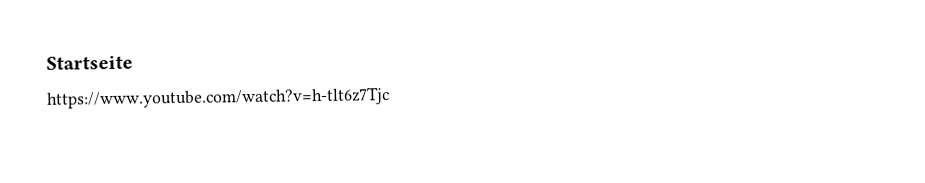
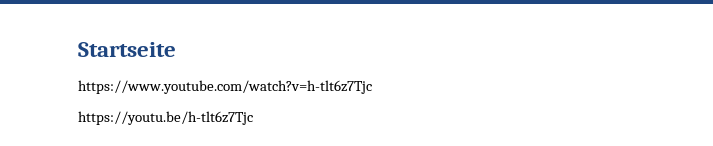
(390, 98) none -> [78,111,253,125] // https://youtu.be/h-tlt6z7Tjc

